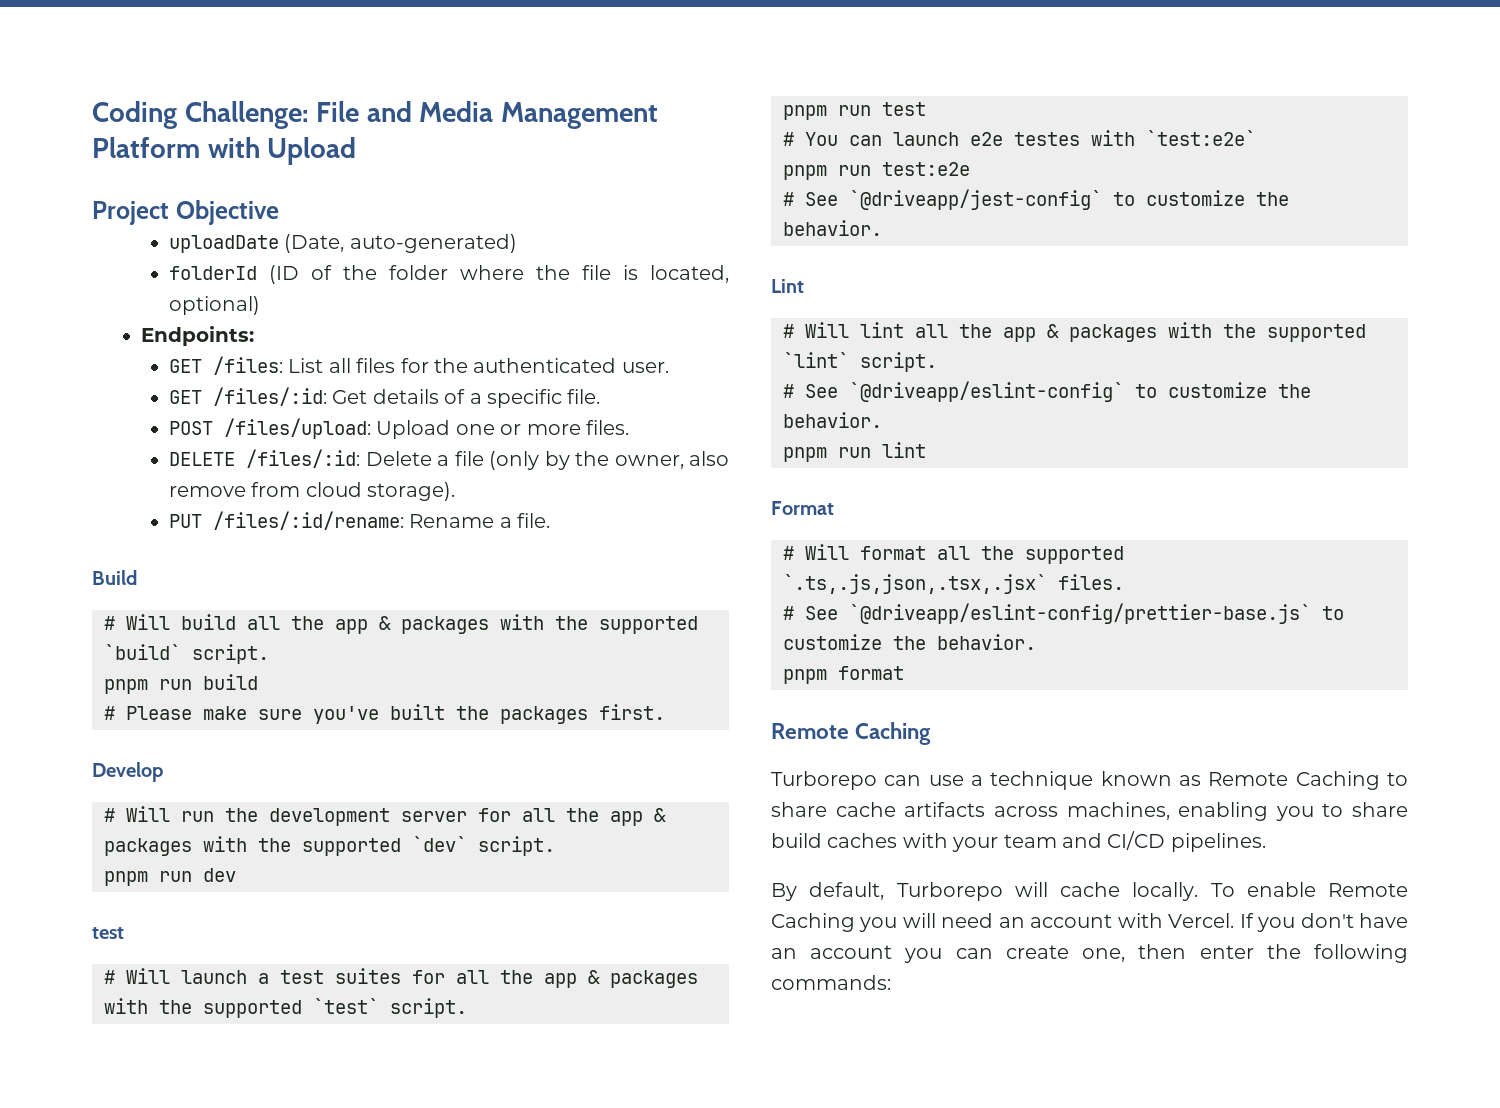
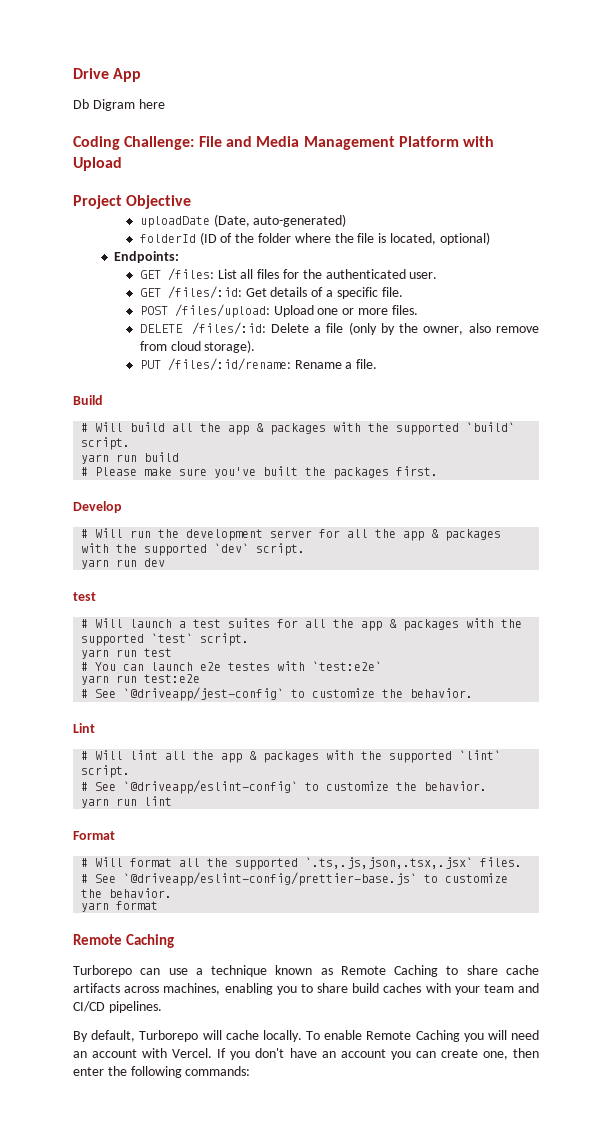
(92, 115) none -> [73,68,142,82] [73,99,165,111] Drive App // Db Digram here //
[104,679,148,694] pnpm -> [81,454,110,464] yarn
[104,871,148,886] pnpm -> [81,559,110,569] yarn
[783,105,827,120] pnpm -> [81,649,110,659] yarn
[783,165,827,180] pnpm -> [81,675,110,685] yarn
[783,447,827,462] pnpm -> [81,798,110,808] yarn
[783,669,827,684] pnpm -> [81,902,110,912] yarn

